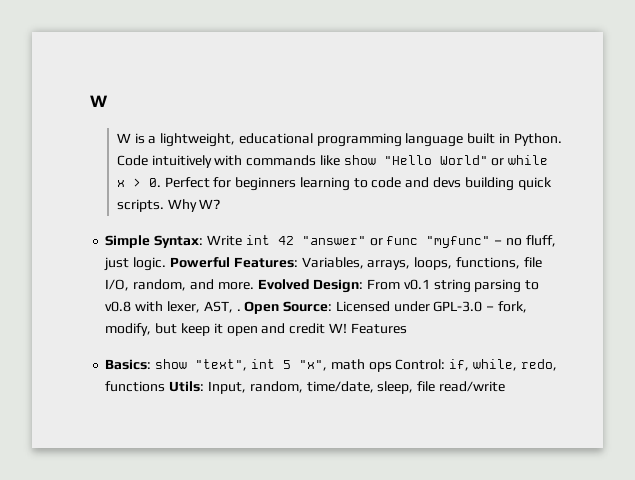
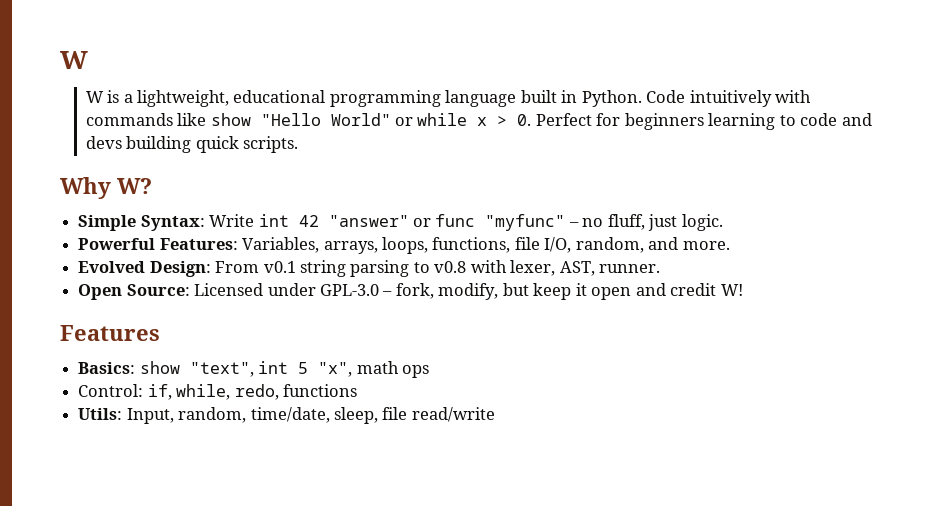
(164, 205) none -> (299, 144) //
(167, 264) none -> (723, 222) //
(254, 286) none -> (730, 245) //
[236,309,241,311] . -> [599,264,661,273] runner. //
(347, 328) none -> (743, 290) //
(392, 367) none -> (429, 371) //
(166, 386) none -> (357, 390) //

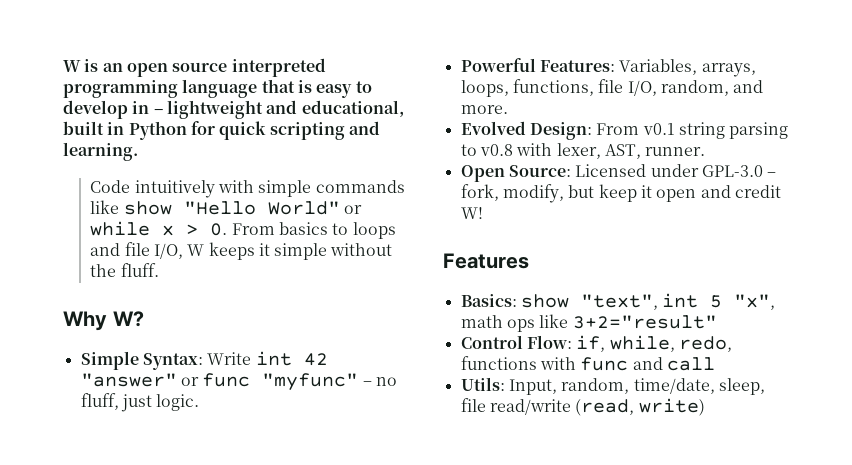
[60,51,88,69] [85,90,642,107] W // W is a lightweight, educational programming language built in Python. -> [63,58,326,77] [63,79,372,98] [63,100,404,119] [63,121,380,140] [63,142,138,161] W is an open source interpreted programming language that is easy to develop in – lightweight and educational, built in Python for quick scripting and learning. //
(812, 96) none -> [258,180,312,197] simple
[535,113,872,130] [85,136,299,153] Perfect for beginners learning to code and devs building quick scripts. -> [231,222,396,239] [90,242,393,260] [90,263,159,277] From basics to loops and file I/O, W keeps it simple without the fluff.
[78,384,144,397] // Control: -> [539,314,717,329] [460,335,572,349] like 3+2="result" // Control Flow:
(357, 390) none -> [539,357,715,371] with func and call
(495, 414) none -> [575,398,705,416] (read, write)

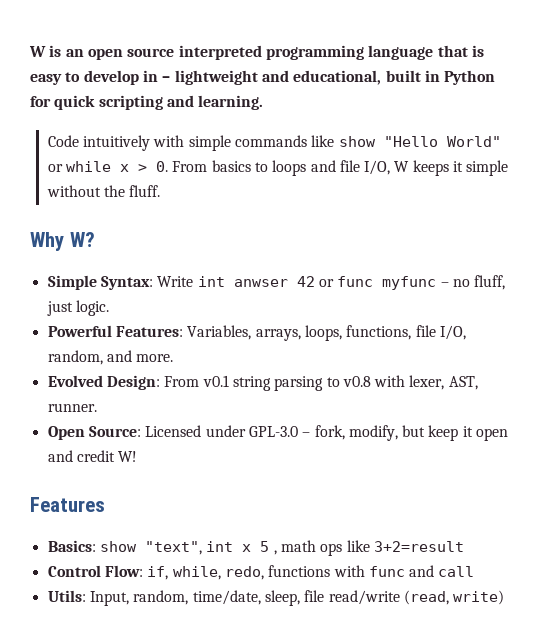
[303,353,328,366] [80,373,177,387] 42 "answer" -> [233,276,315,287] anwser 42
[262,373,359,391] "myfunc" -> [382,276,437,290] myfunc
[710,294,776,310] 5 "x", -> [242,541,277,555] x 5 ,
[572,315,717,329] 3+2="result" -> [373,541,464,552] 3+2=result

